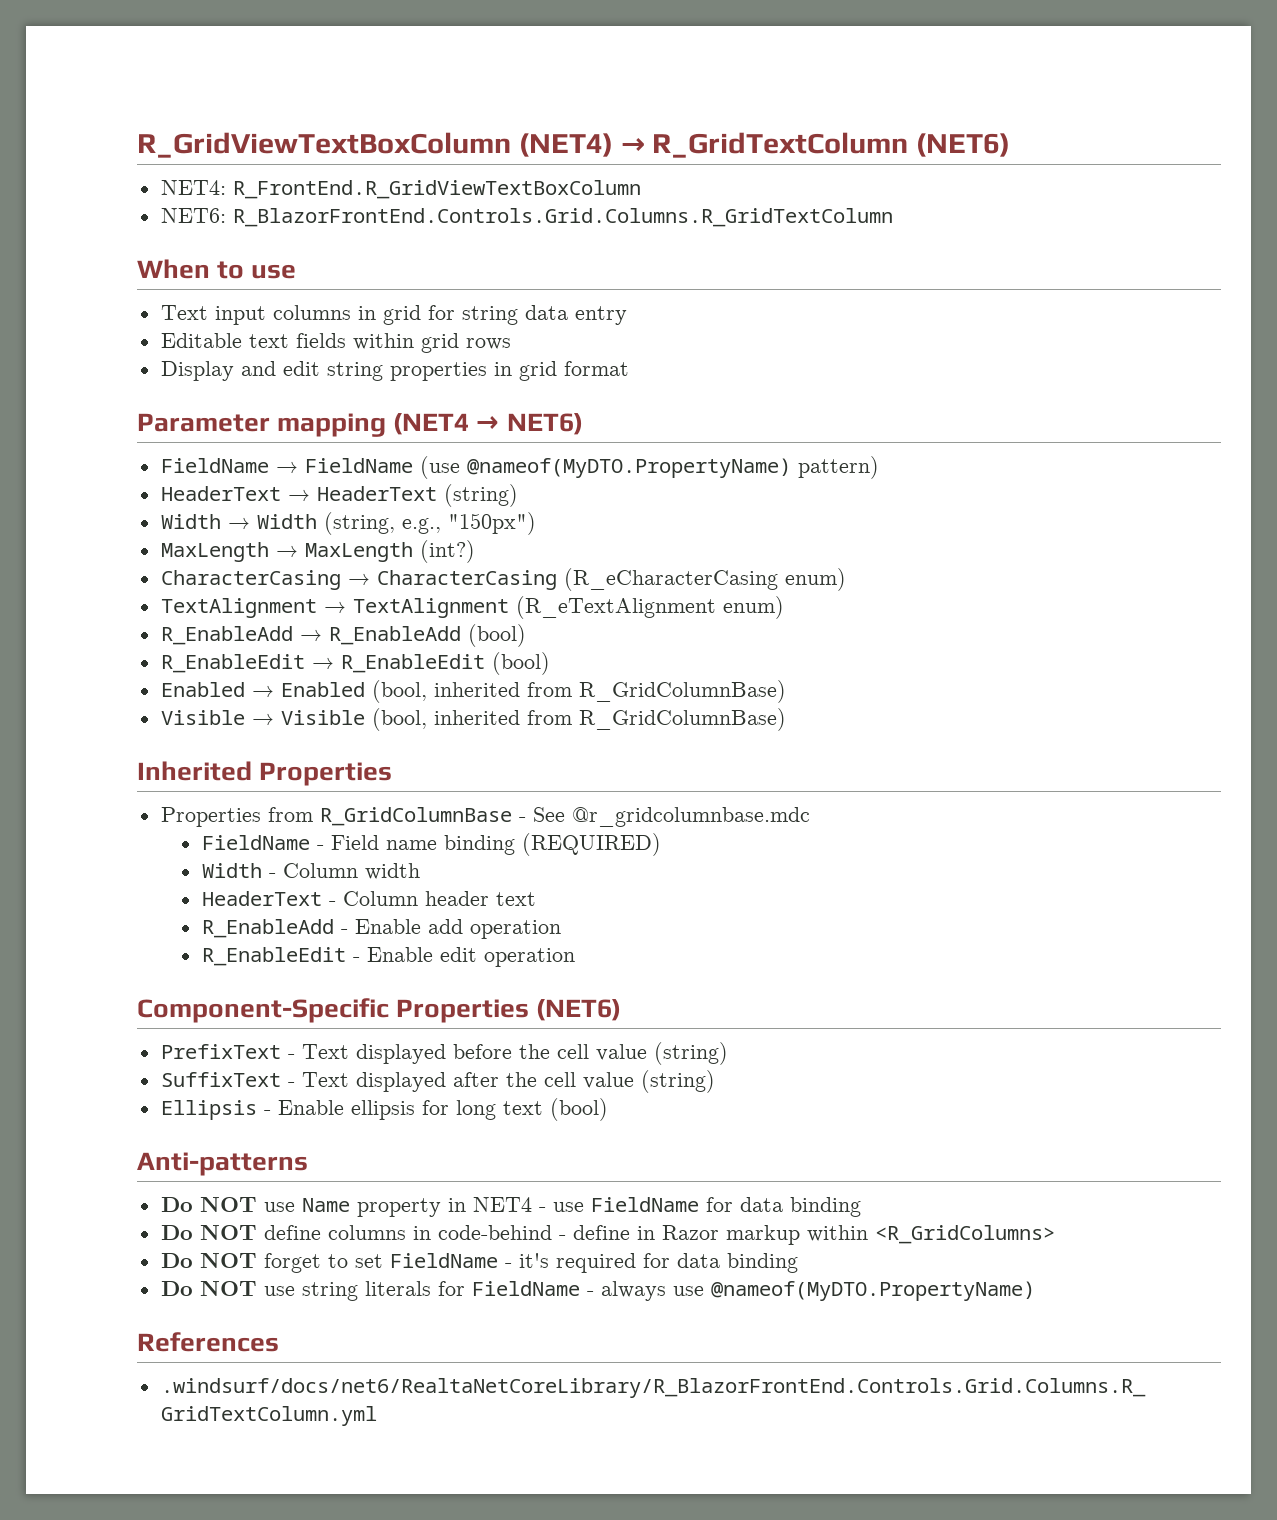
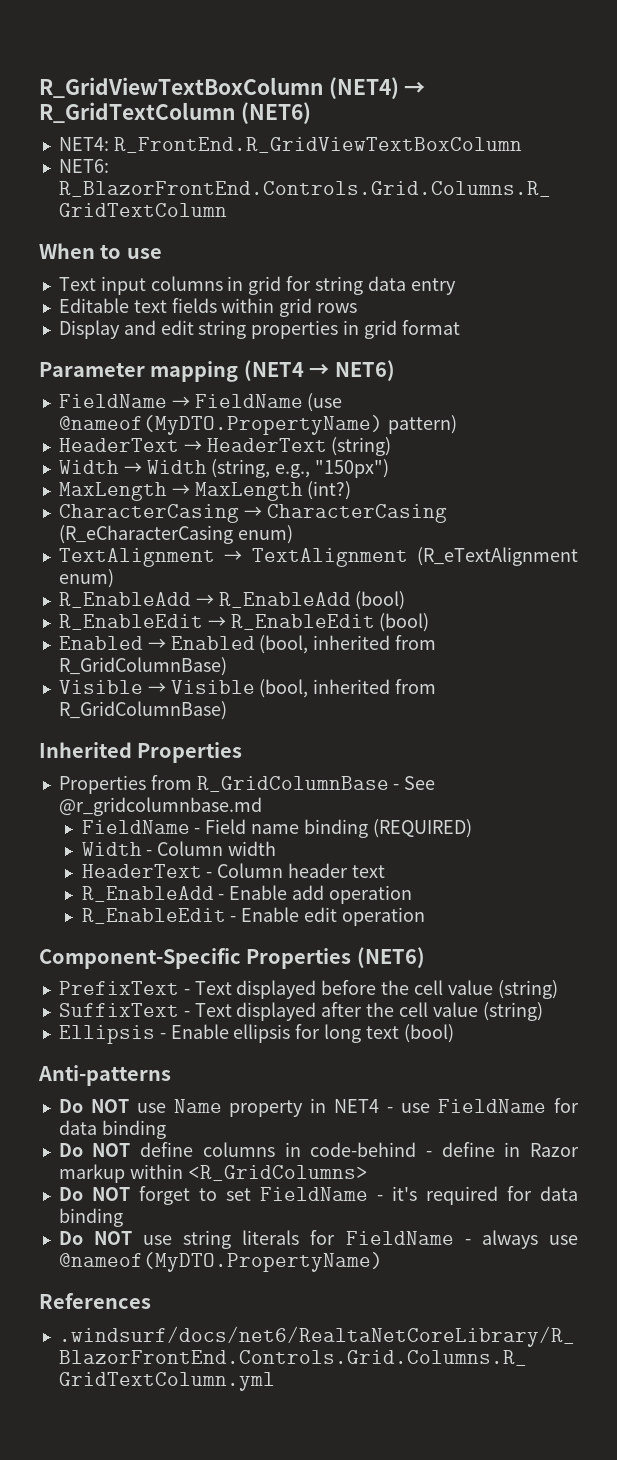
[571,807,810,827] @r_gridcolumnbase.mdc -> [58,797,262,816] @r_gridcolumnbase.md

